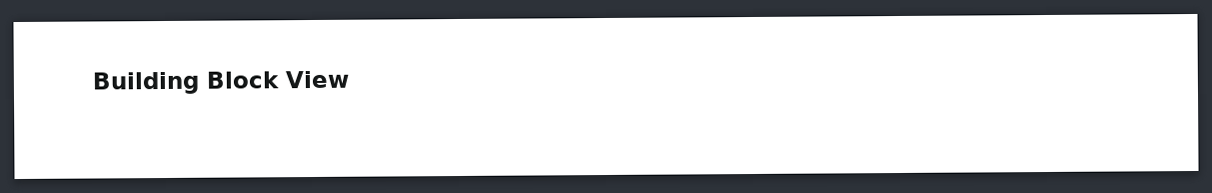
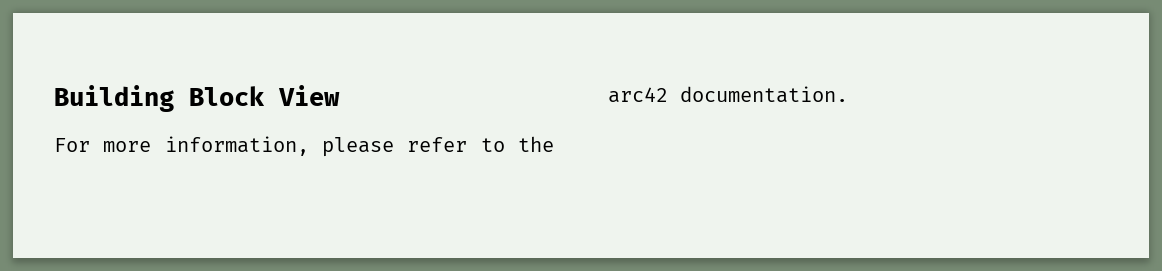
(349, 79) none -> [54,136,554,157] [608,86,848,103] // For more information, please refer to the arc42 documentation.

